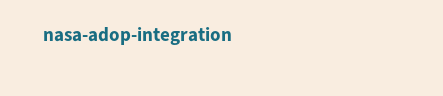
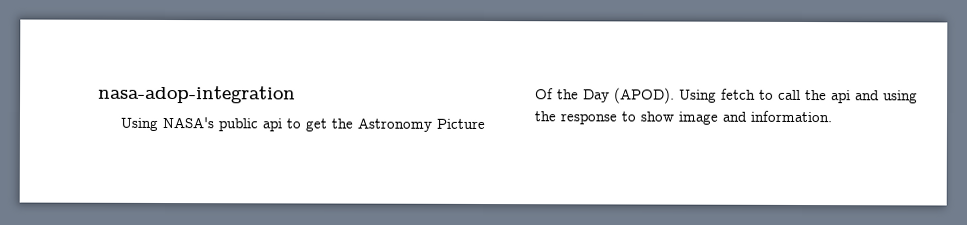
(232, 36) none -> [119,116,485,132] [535,87,918,104] [534,110,833,125] // Using NASA's public api to get the Astronomy Picture Of the Day (APOD). Using fetch to call the api and using the response to show image and information.

